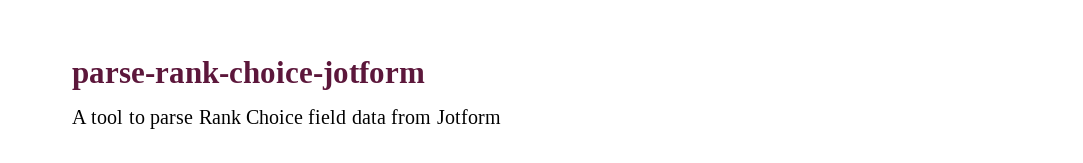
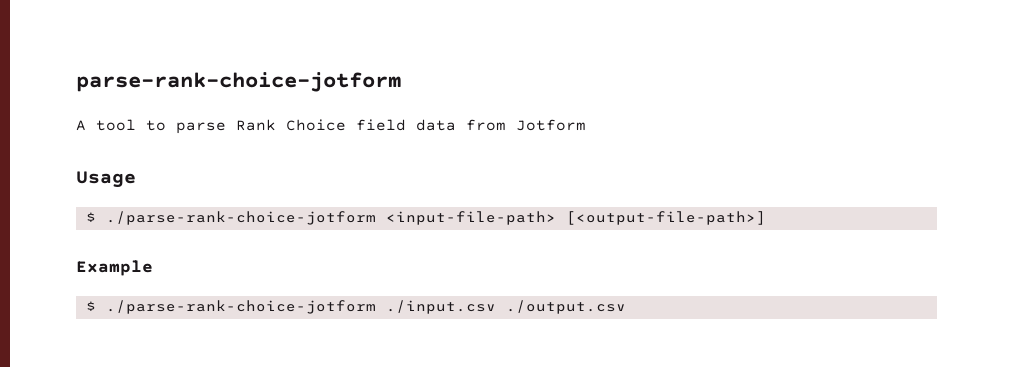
(501, 116) none -> [76,171,136,188] [85,211,766,225] [76,260,153,276] [85,300,626,314] // Usage // $ ./parse-rank-choice-jotform <input-file-path> [<output-file-path>] // Example // $ ./parse-rank-choice-jotform ./input.csv ./output.csv

